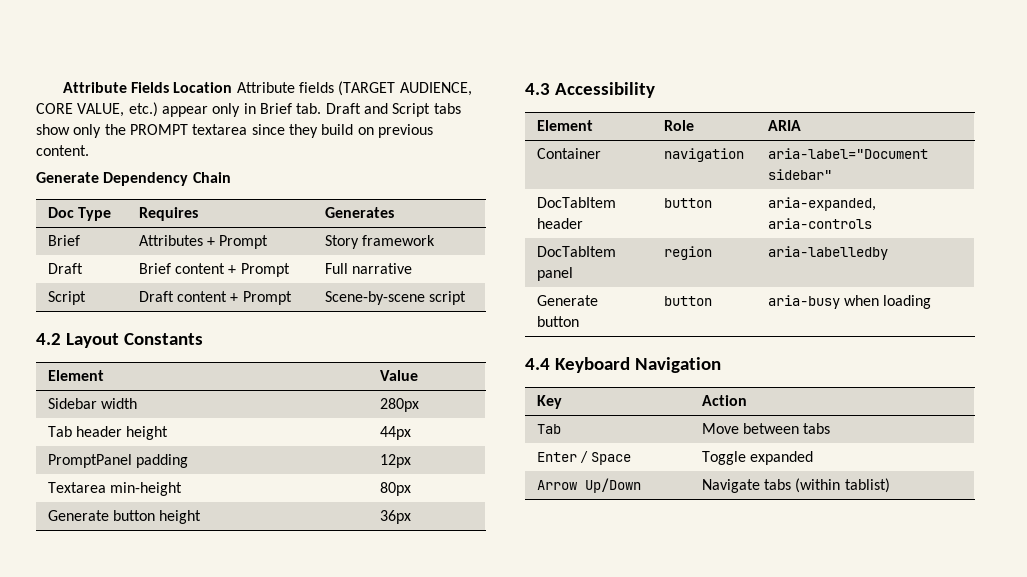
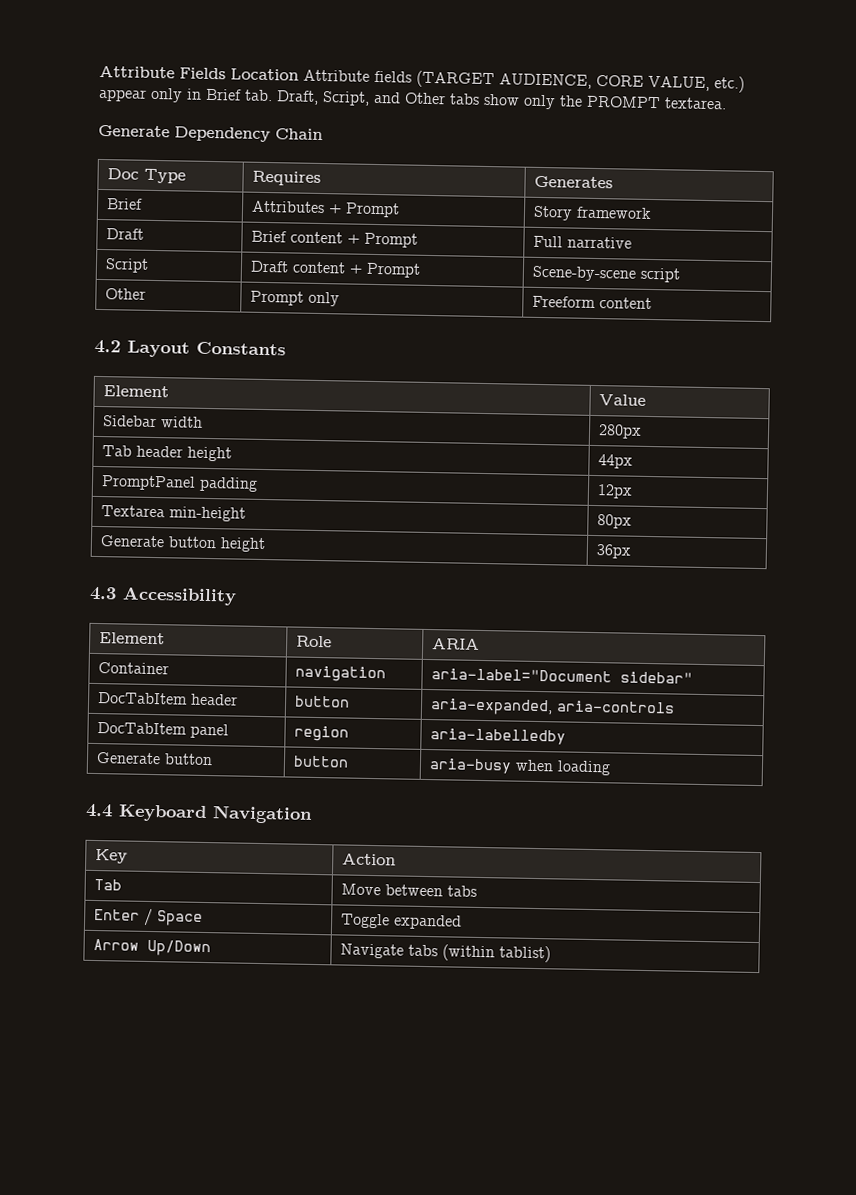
[325,103,431,117] Draft and Script -> [276,90,446,106] Draft, Script, and Other
[192,124,433,138] [36,145,89,156] textarea since they build on previous content. -> [664,97,727,110] textarea.
(466, 298) none -> [105,288,147,300] [250,290,341,307] [532,295,653,310] // Other | Prompt only | Freeform content

